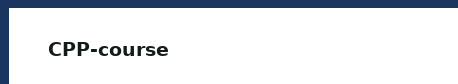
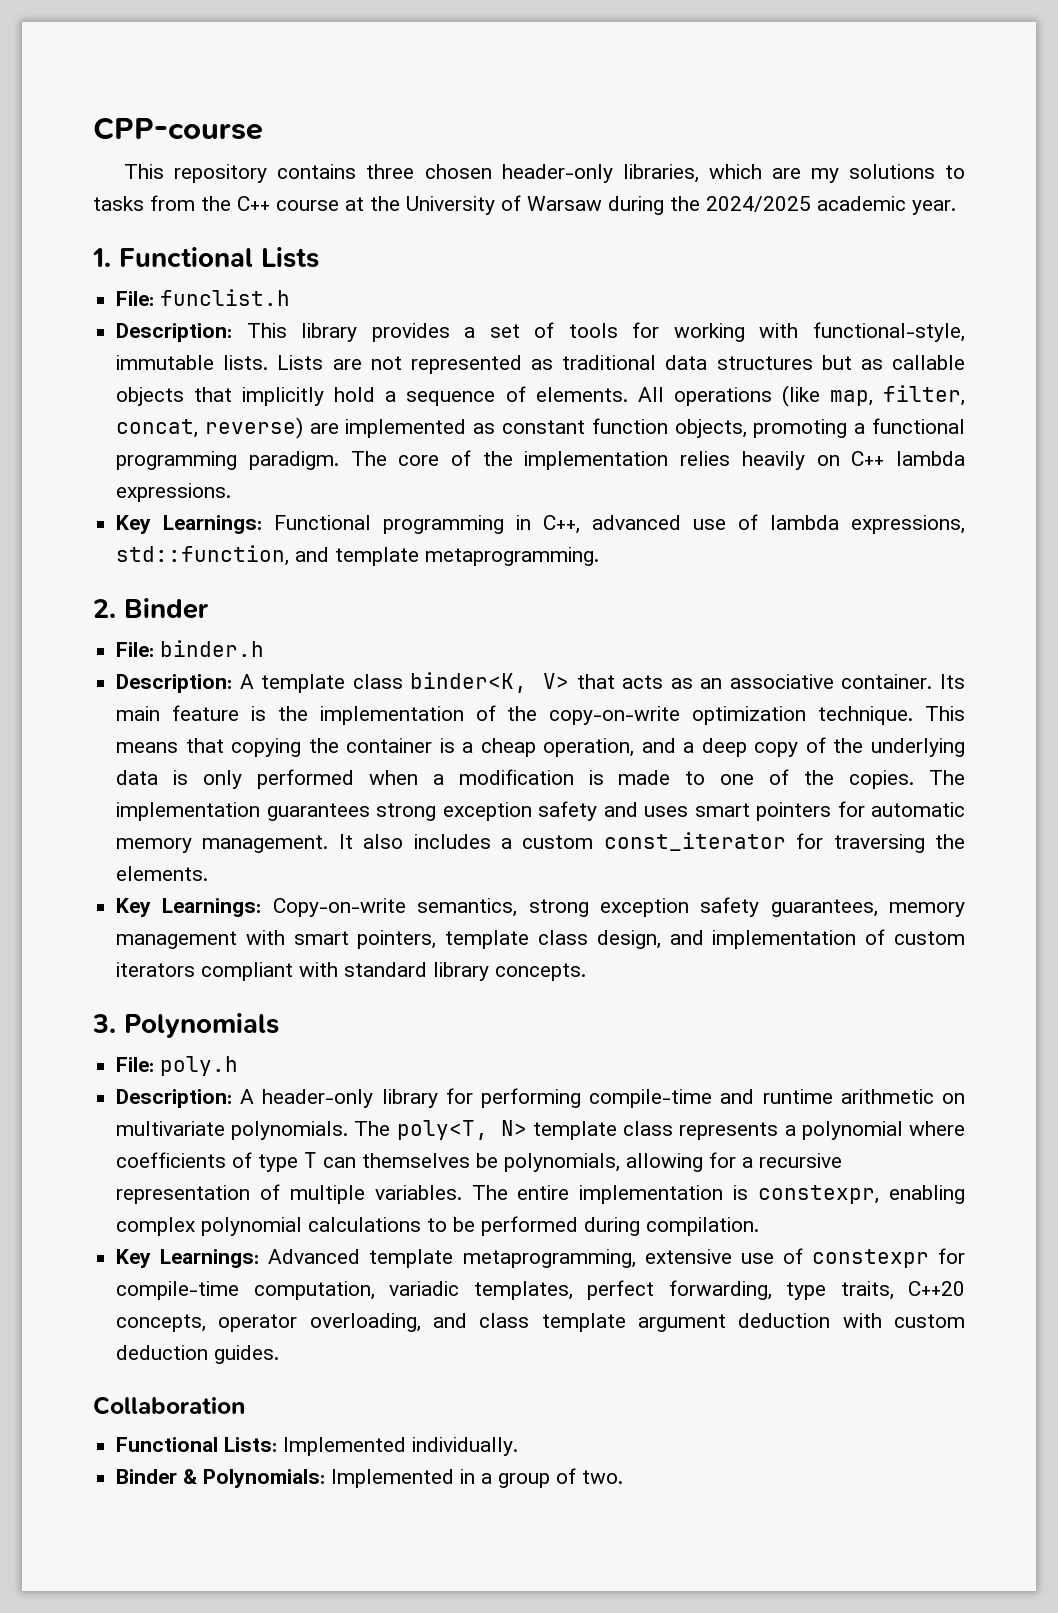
(169, 49) none -> [124,164,965,183] [93,195,956,215] [92,247,319,268] [116,289,291,306] [116,322,965,342] [116,355,965,374] [116,385,966,407] [116,417,965,439] [116,450,965,470] [116,483,232,502] [116,514,966,534] [116,545,600,566] [93,598,209,619] [116,640,265,657] [116,672,965,693] [116,705,965,725] [116,737,965,757] [116,769,965,789] [116,801,966,821] [116,832,965,853] [116,866,209,881] [116,897,965,917] [116,929,965,949] [116,962,587,981] [92,1013,279,1038] [116,1056,239,1076] [116,1088,966,1108] [116,1120,965,1140] [116,1152,843,1172] [116,1184,965,1204] [116,1216,760,1236] [116,1248,966,1268] [116,1280,965,1300] [116,1313,965,1332] [116,1345,280,1364] [93,1396,245,1415] [116,1437,519,1456] [116,1468,624,1488] // This repository contains three chosen header-only libraries, which are my solutions to tasks from the C++ course at the University of Warsaw during the 2024/2025 academic year. // 1. Functional Lists // File: funclist.h // Description: This library provides a set of tools for working with functional-style, immutable lists. Lists are not represented as traditional data structures but as callable objects that implicitly hold a sequence of elements. All operations (like map, filter, concat, reverse) are implemented as constant function objects, promoting a functional programming paradigm. The core of the implementation relies heavily on C++ lambda expressions. // Key Learnings: Functional programming in C++, advanced use of lambda expressions, std::function, and template metaprogramming. // 2. Binder // File: binder.h // Description: A template class binder<K, V> that acts as an associative container. Its main feature is the implementation of the copy-on-write optimization technique. This means that copying the container is a cheap operation, and a deep copy of the underlying data is only performed when a modification is made to one of the copies. The implementation guarantees strong exception safety and uses smart pointers for automatic memory management. It also includes a custom const_iterator for traversing the elements. // Key Learnings: Copy-on-write semantics, strong exception safety guarantees, memory management with smart pointers, template class design, and implementation of custom iterators compliant with standard library concepts. // 3. Polynomials // File: poly.h // Description: A header-only library for performing compile-time and runtime arithmetic on multivariate polynomials. The poly<T, N> template class represents a polynomial where coefficients of type T can themselves be polynomials, allowing for a recursive representation of multiple variables. The entire implementation is constexpr, enabling complex polynomial calculations to be performed during compilation. // Key Learnings: Advanced template metaprogramming, extensive use of constexpr for compile-time computation, variadic templates, perfect forwarding, type traits, C++20 concepts, operator overloading, and class template argument deduction with custom deduction guides. // Collaboration // Functional Lists: Implemented individually. // Binder & Polynomials: Implemented in a group of two.

